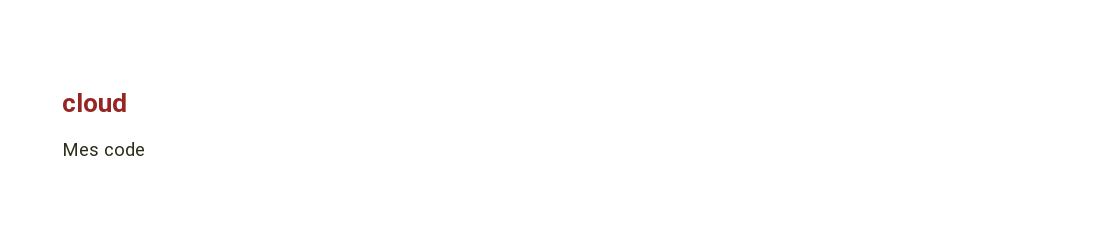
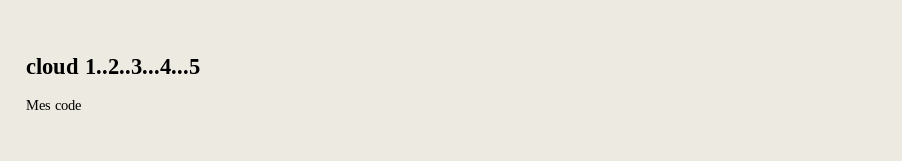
(127, 102) none -> [85,59,201,74] 1..2..3...4...5

